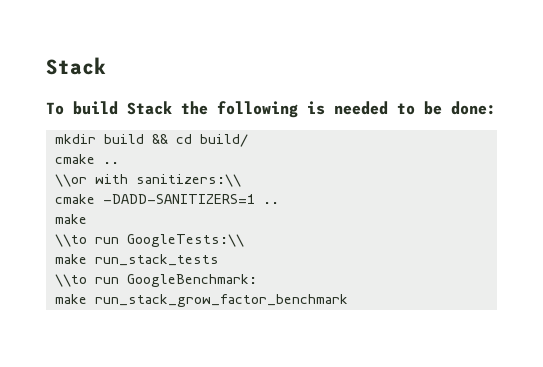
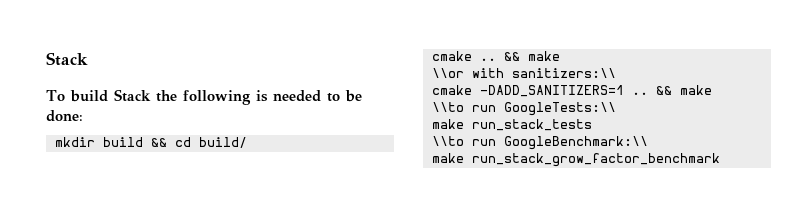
(119, 163) none -> [503,51,560,61] && make
[102,194,279,204] -DADD-SANITIZERS=1 .. // -> [479,85,672,97] -DADD_SANITIZERS=1 .. &&
[126,274,257,287] GoogleBenchmark: -> [503,136,648,150] GoogleBenchmark:\\

